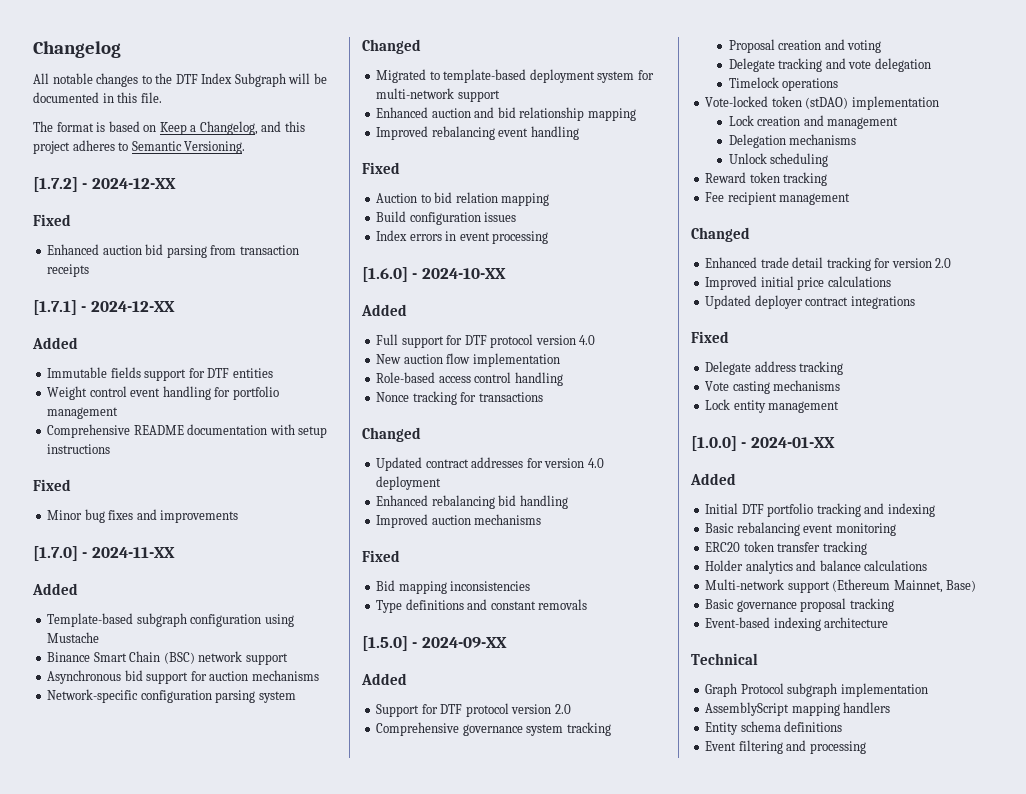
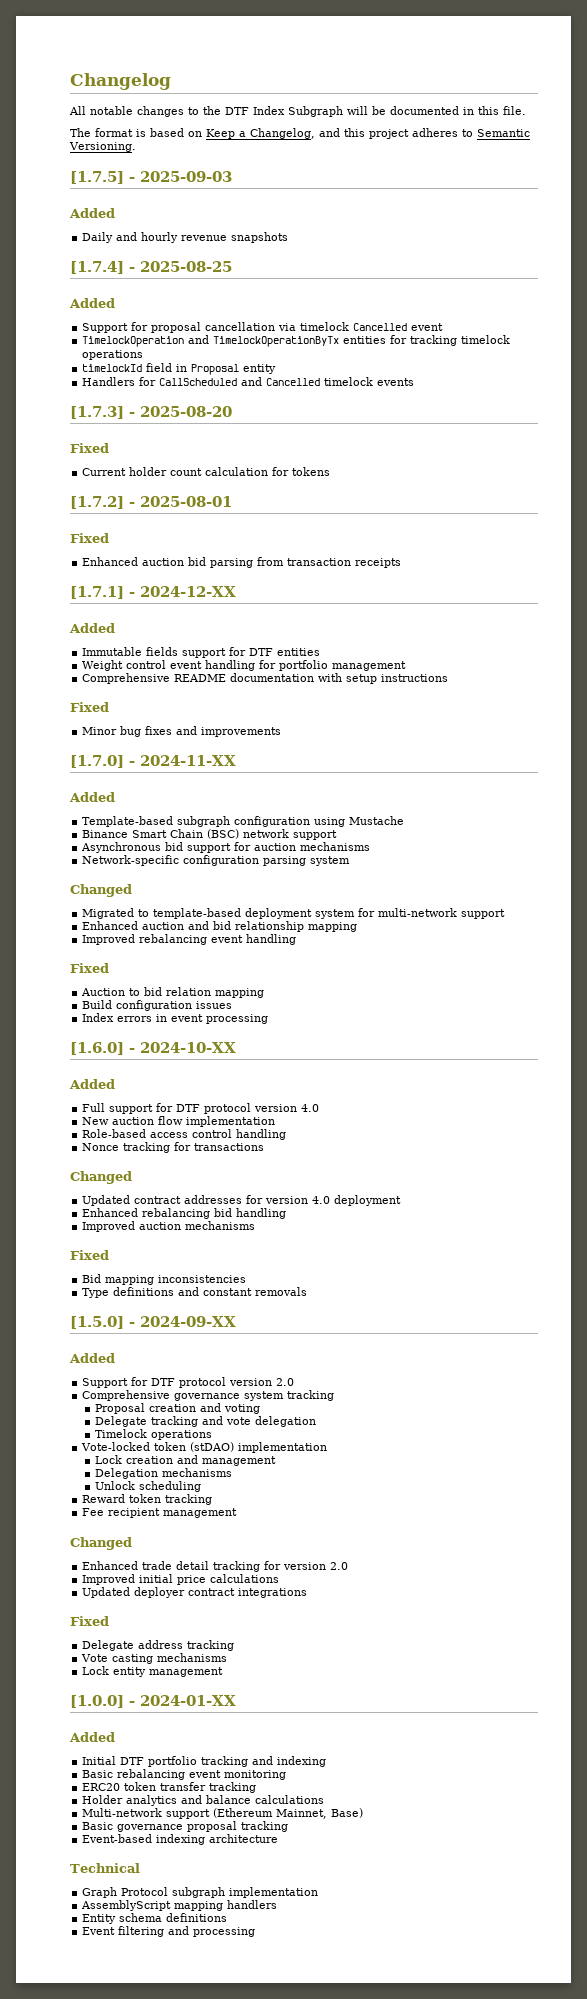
(246, 147) none -> [70,171,232,184] [69,208,115,218] [82,232,289,243] [70,261,232,274] [69,298,115,308] [82,322,444,333] [82,335,511,347] [82,350,144,360] [82,363,277,375] [82,377,415,386] [70,406,232,419] [70,443,109,453] [82,467,331,476] // [1.7.5] - 2025-09-03 // Added // Daily and hourly revenue snapshots // [1.7.4] - 2025-08-25 // Added // Support for proposal cancellation via timelock Cancelled event // TimelockOperation and TimelockOperationByTx entities for tracking timelock operations // timelockId field in Proposal entity // Handlers for CallScheduled and Cancelled timelock events // [1.7.3] - 2025-08-20 // Fixed // Current holder count calculation for tokens
[91,178,176,189] 2024-12-XX -> [140,496,232,507] 2025-08-01

